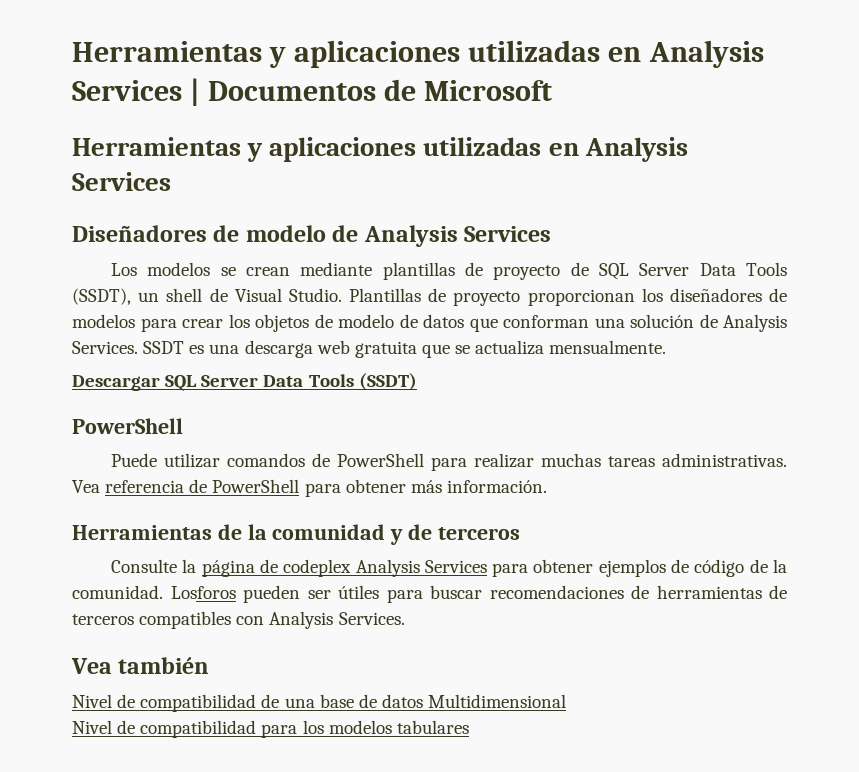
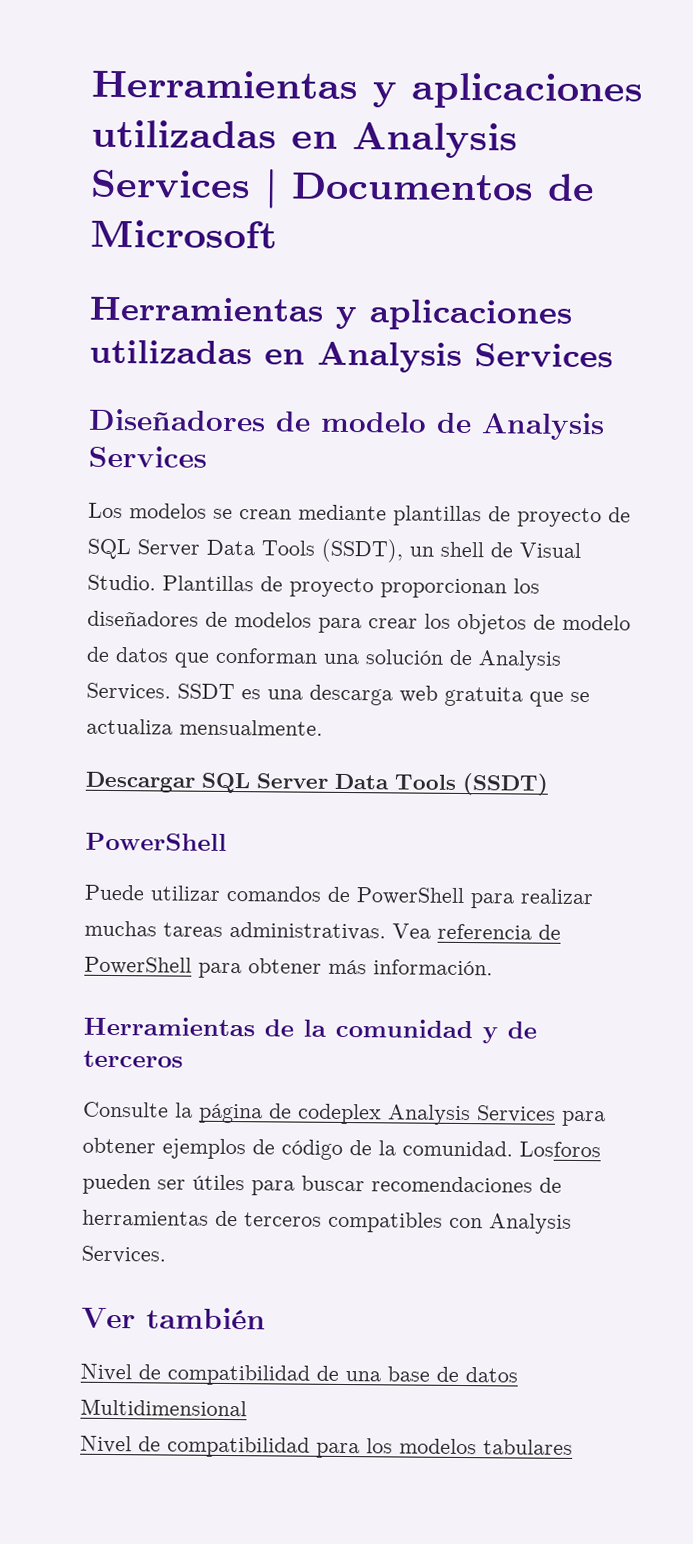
[71,658,112,674] Vea -> [81,1307,136,1329] Ver

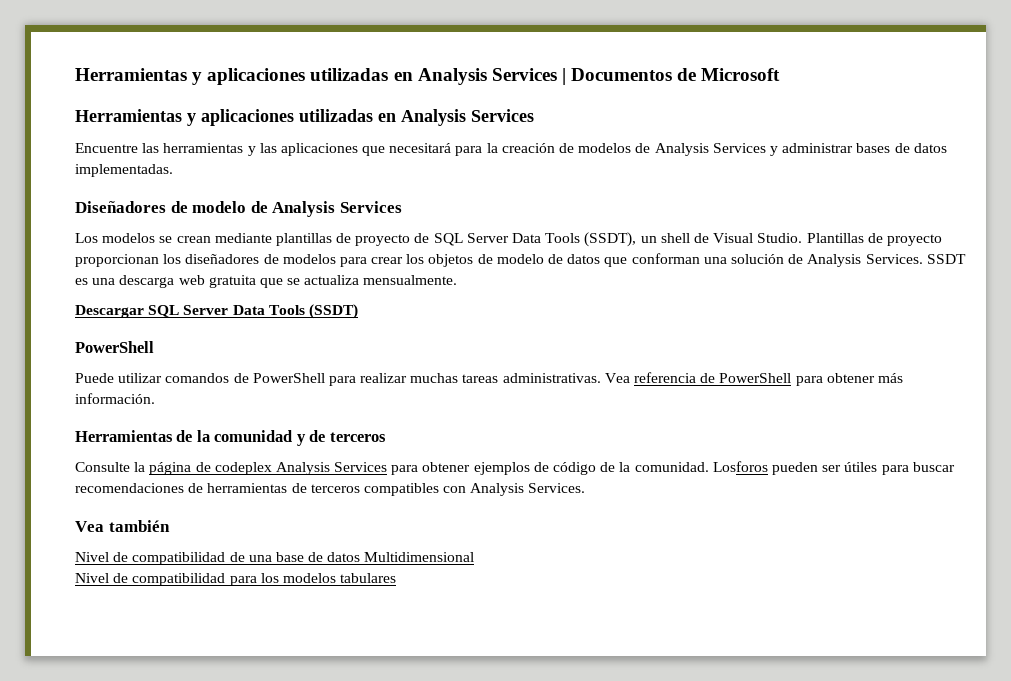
(613, 356) none -> [75,143,947,156] [75,164,173,177] // Encuentre las herramientas y las aplicaciones que necesitará para la creación de modelos de Analysis Services y administrar bases de datos implementadas.
[81,1307,136,1329] Ver -> [75,521,104,532] Vea

